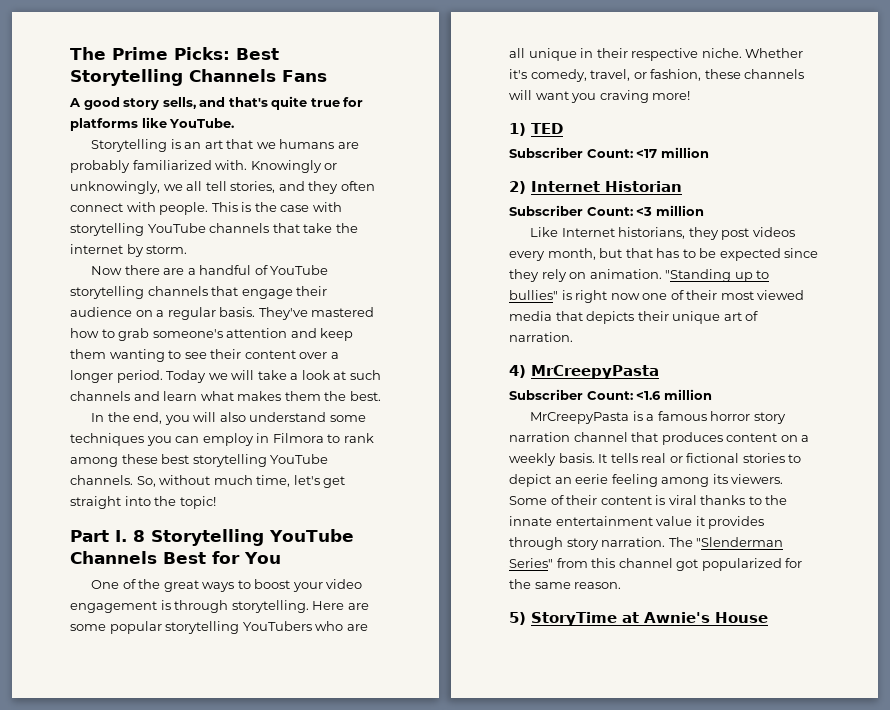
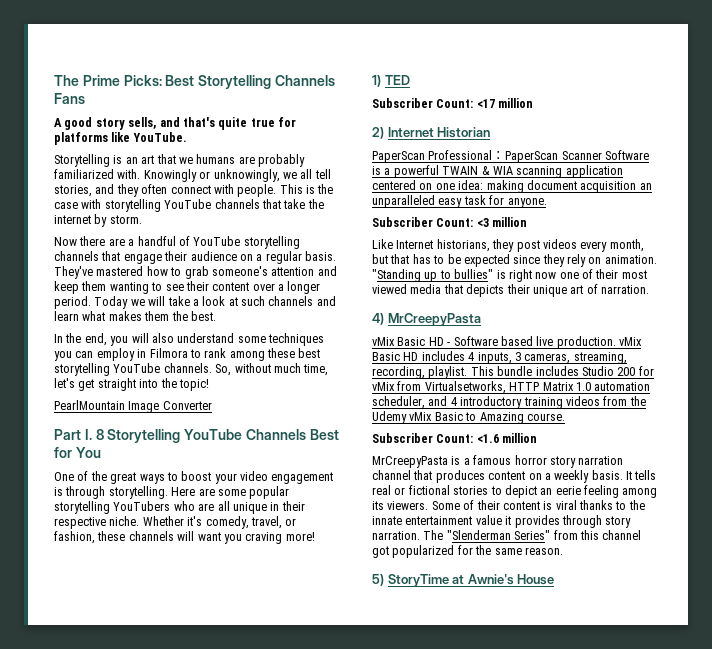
(216, 502) none -> [54,400,212,413] // PearlMountain Image Converter
(682, 186) none -> [372,150,650,163] [372,165,623,178] [372,180,652,193] [372,195,547,208] // PaperScan Professional：PaperScan Scanner Software is a powerful TWAIN & WIA scanning application centered on one idea: making document acquisition an unparalleled easy task for anyone.
(659, 372) none -> [372,336,642,349] [372,351,627,364] [372,366,654,379] [372,381,651,394] [372,396,646,409] [372,411,565,424] // vMix Basic HD - Software based live production. vMix Basic HD includes 4 inputs, 3 cameras, streaming, recording, playlist. This bundle includes Studio 200 for vMix from Virtualsetworks, HTTP Matrix 1.0 automation scheduler, and 4 introductory training videos from the Udemy vMix Basic to Amazing course.

